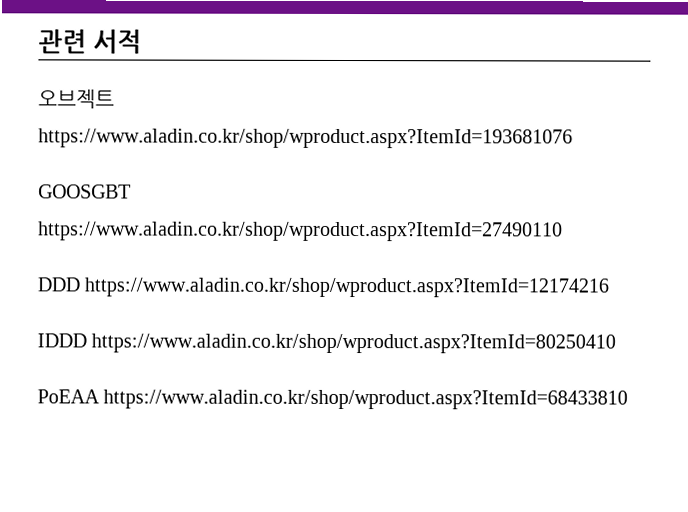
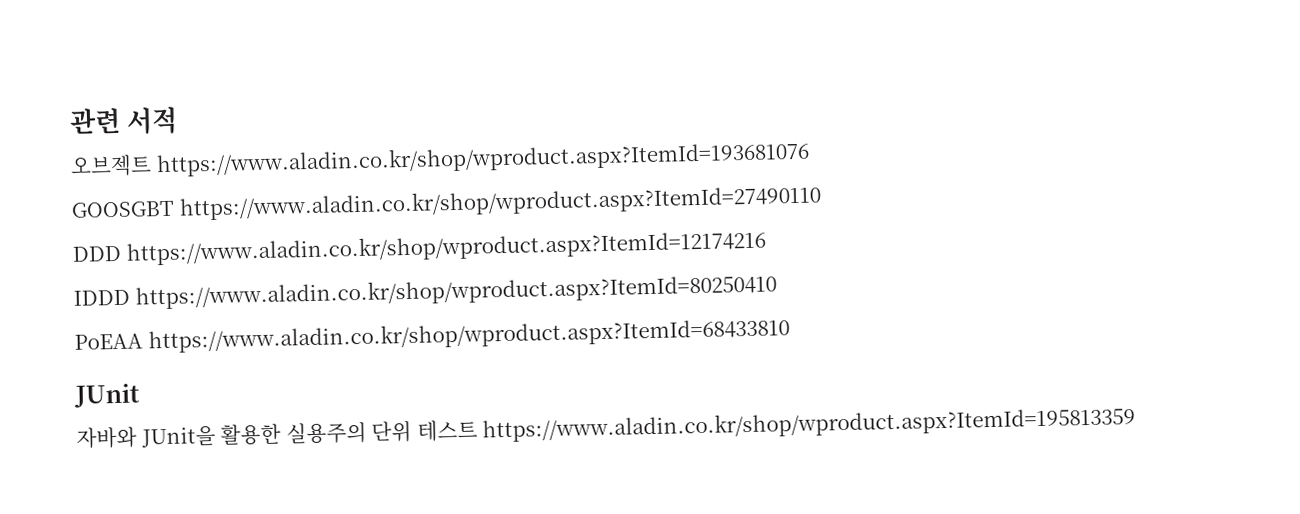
(629, 399) none -> [74,383,140,408] [76,406,1137,449] // JUnit // 자바와 JUnit을 활용한 실용주의 단위 테스트 https://www.aladin.co.kr/shop/wproduct.aspx?ItemId=195813359

